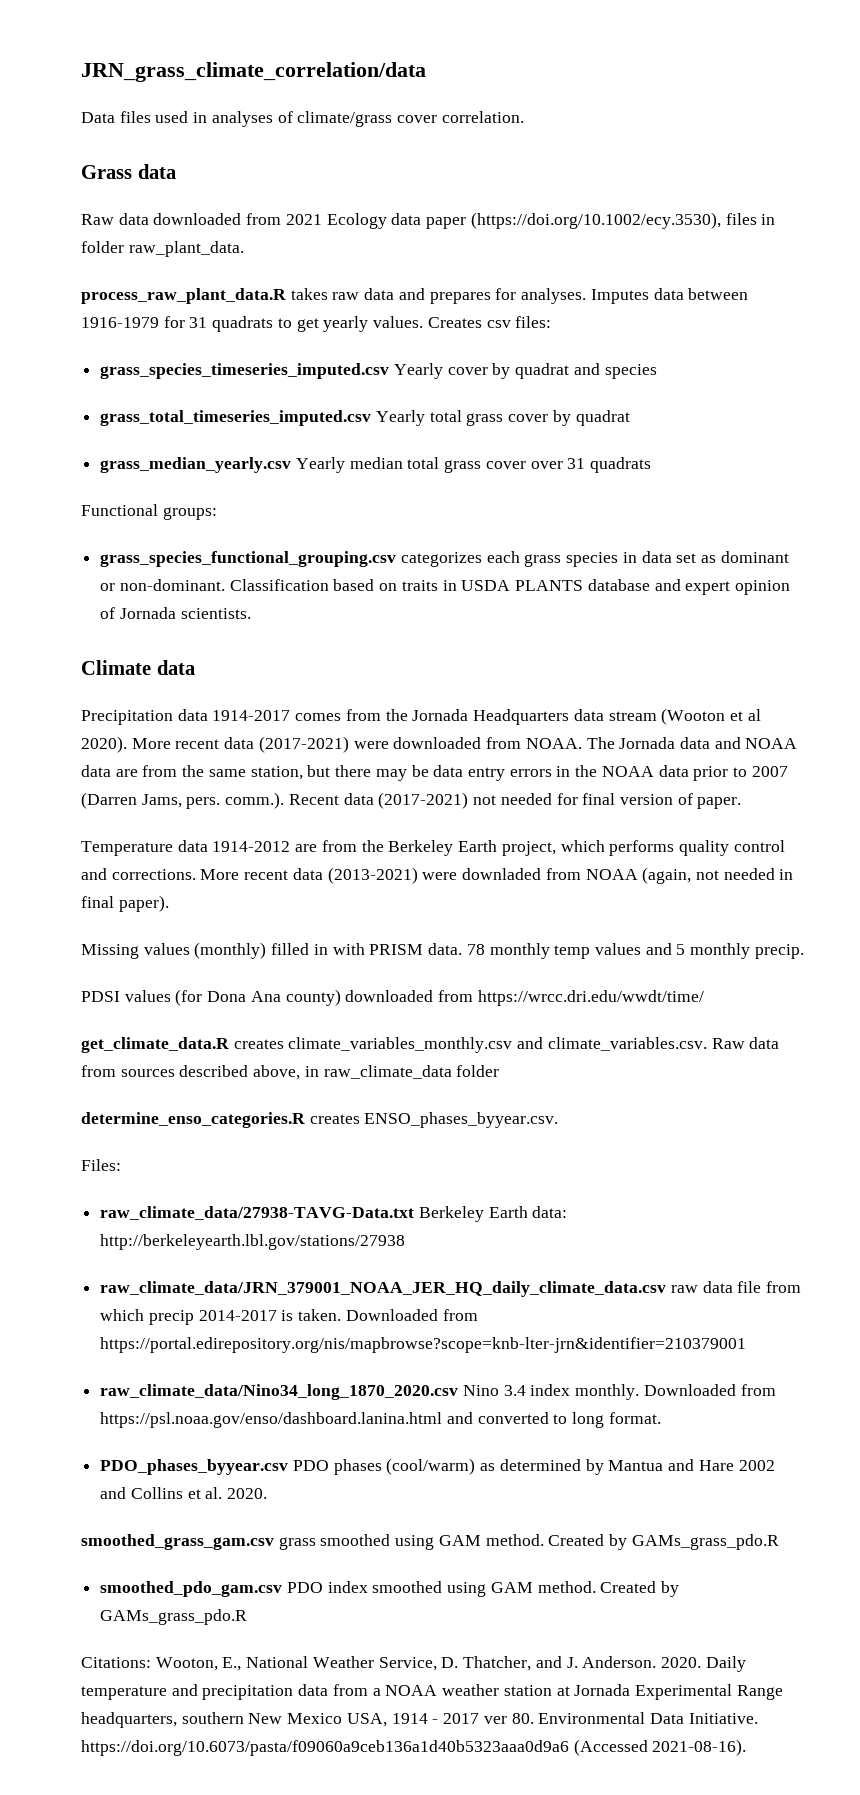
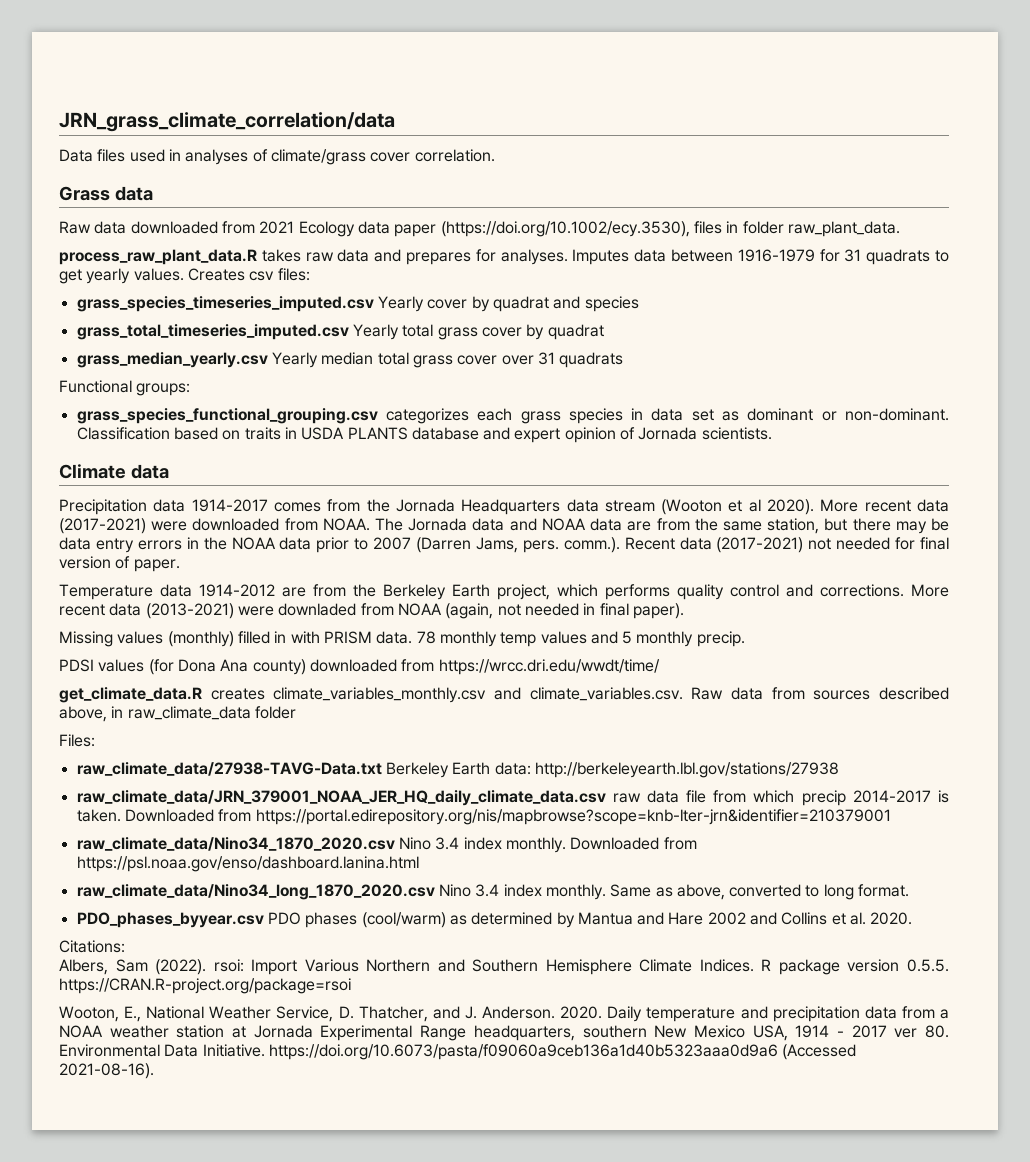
[81,1112,559,1128] // determine_enso_categories.R creates ENSO_phases_byyear.csv. -> (296, 712) none
[100,1384,459,1400] raw_climate_data/Nino34_long_1870_2020.csv -> [76,837,395,851] raw_climate_data/Nino34_1870_2020.csv
[446,1412,473,1424] and -> [76,884,725,900] // raw_climate_data/Nino34_long_1870_2020.csv Nino 3.4 index monthly. Same as above,
[81,1534,779,1550] [100,1581,680,1597] [100,1609,248,1625] [81,1657,151,1668] smoothed_grass_gam.csv grass smoothed using GAM method. Created by GAMs_grass_pdo.R // smoothed_pdo_gam.csv PDO index smoothed using GAM method. Created by GAMs_grass_pdo.R // Citations: -> [59,940,125,953] [59,959,949,975] [59,978,351,994] Citations: // Albers, Sam (2022). rsoi: Import Various Northern and Southern Hemisphere Climate Indices. R package version 0.5.5. https://CRAN.R-project.org/package=rsoi //

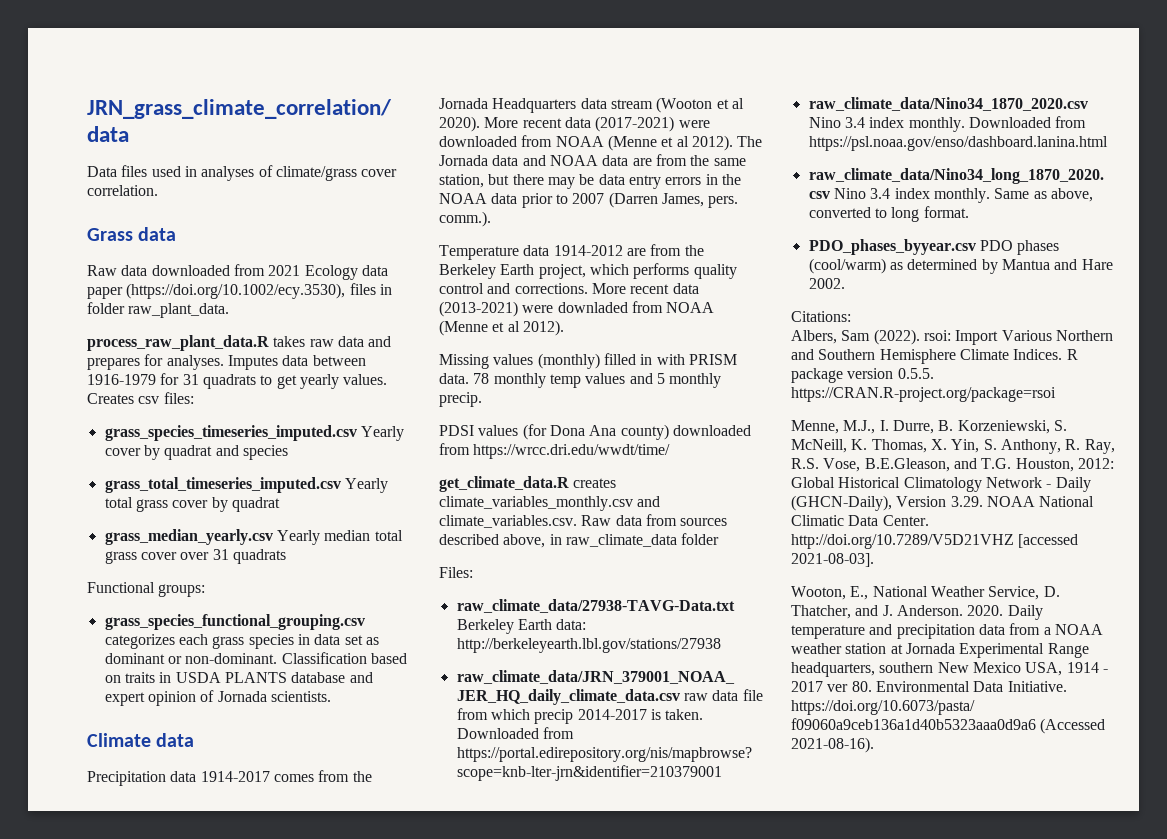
[322,518,370,531] NOAA. -> [555,135,733,151] NOAA (Menne et al 2012).
[475,537,518,553] Jams, -> [661,193,704,207] James,
[624,537,949,553] [59,556,180,572] Recent data (2017-2021) not needed for final version of paper. -> (491, 219) none
[445,603,684,619] (again, not needed in final paper). -> [439,320,564,336] (Menne et al 2012).
[707,912,913,925] 2002 and Collins et al. 2020. -> [808,278,845,289] 2002.
(351, 986) none -> [791,420,1067,434] [791,439,1115,454] [791,458,1114,472] [791,477,1091,492] [791,495,1095,511] [791,515,929,526] [791,534,1079,549] [791,553,874,567] // Menne, M.J., I. Durre, B. Korzeniewski, S. McNeill, K. Thomas, X. Yin, S. Anthony, R. Ray, R.S. Vose, B.E.Gleason, and T.G. Houston, 2012: Global Historical Climatology Network - Daily (GHCN-Daily), Version 3.29. NOAA National Climatic Data Center. http://doi.org/10.7289/V5D21VHZ [accessed 2021-08-03].

